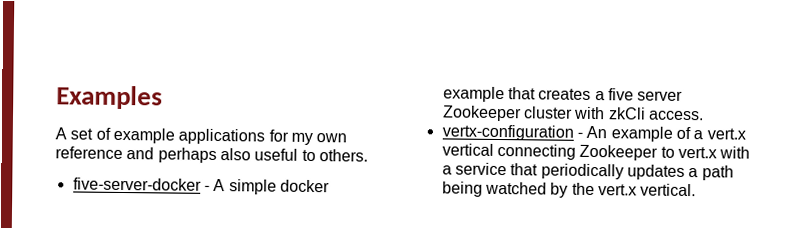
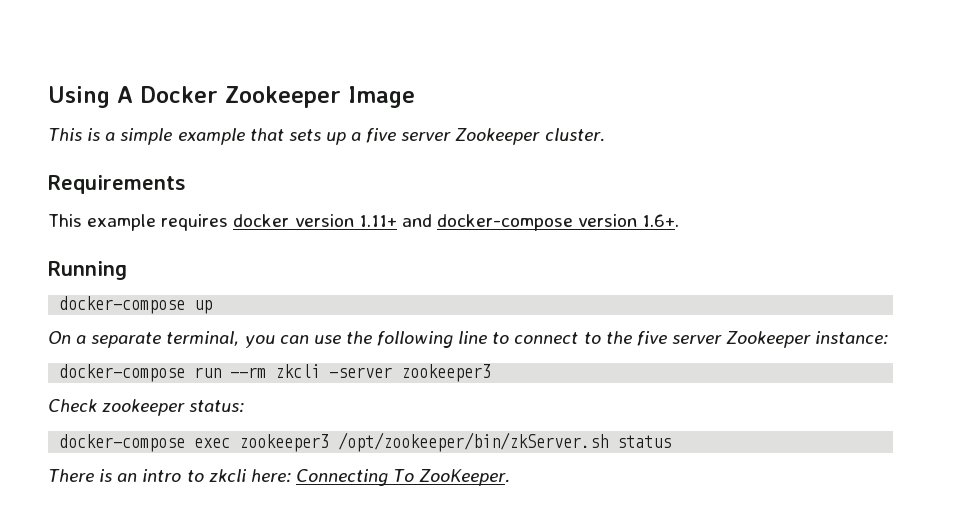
[56,85,163,110] [55,127,348,146] [55,146,368,163] [72,177,330,195] [442,86,684,103] [441,105,704,122] [441,124,746,142] [441,143,751,161] [441,162,734,181] [441,181,697,198] Examples // A set of example applications for my own reference and perhaps also useful to others. // five-server-docker - A simple docker example that creates a five server Zookeeper cluster with zkCli access. // vertx-configuration - An example of a vert.x vertical connecting Zookeeper to vert.x with a service that periodically updates a path being watched by the vert.x vertical. -> [48,86,415,108] [48,128,605,145] [48,175,186,194] [48,214,680,231] [48,261,127,280] [59,296,213,314] [48,331,889,348] [59,364,492,382] [48,399,245,416] [59,432,672,452] [48,469,511,486] Using A Docker Zookeeper Image // This is a simple example that sets up a five server Zookeeper cluster. // Requirements // This example requires docker version 1.11+ and docker-compose version 1.6+. // Running // docker-compose up // On a separate terminal, you can use the following line to connect to the five server Zookeeper instance: // docker-compose run --rm zkcli -server zookeeper3 // Check zookeeper status: // docker-compose exec zookeeper3 /opt/zookeeper/bin/zkServer.sh status // There is an intro to zkcli here: Connecting To ZooKeeper.

